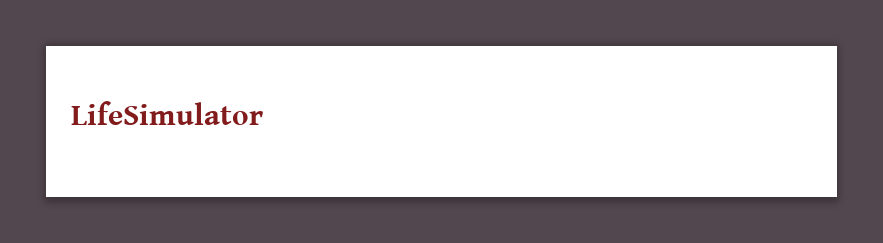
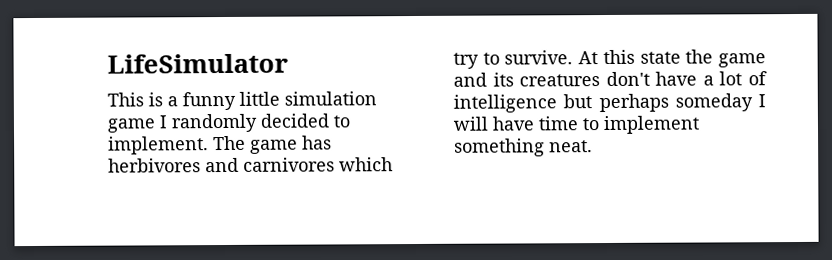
(263, 113) none -> [107,91,377,111] [107,113,350,133] [108,135,332,155] [108,157,393,173] [453,49,766,69] [453,71,767,87] [453,93,766,113] [453,115,700,135] [454,138,593,157] // This is a funny little simulation game I randomly decided to implement. The game has herbivores and carnivores which try to survive. At this state the game and its creatures don't have a lot of intelligence but perhaps someday I will have time to implement something neat.

